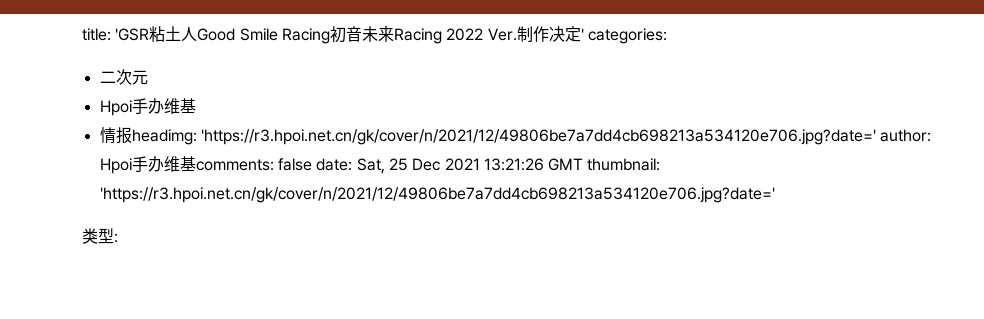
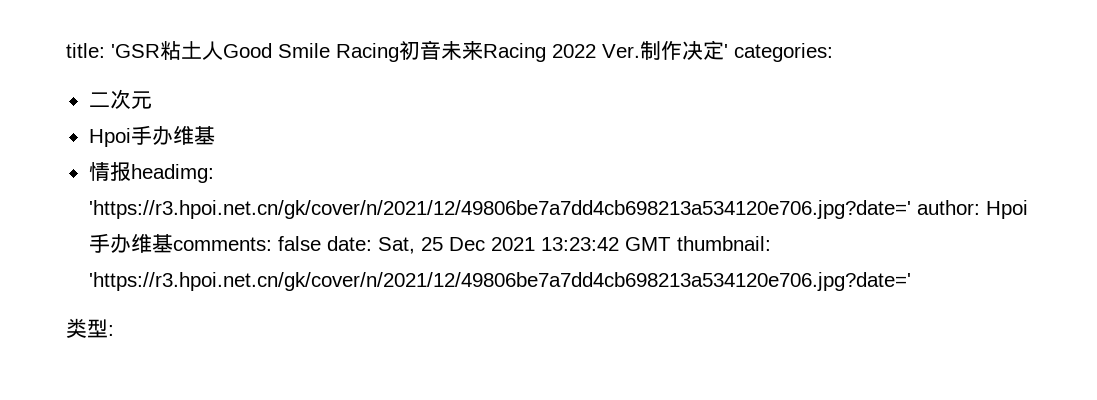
[483,158,544,171] 13:21:26 -> [540,237,619,251] 13:23:42

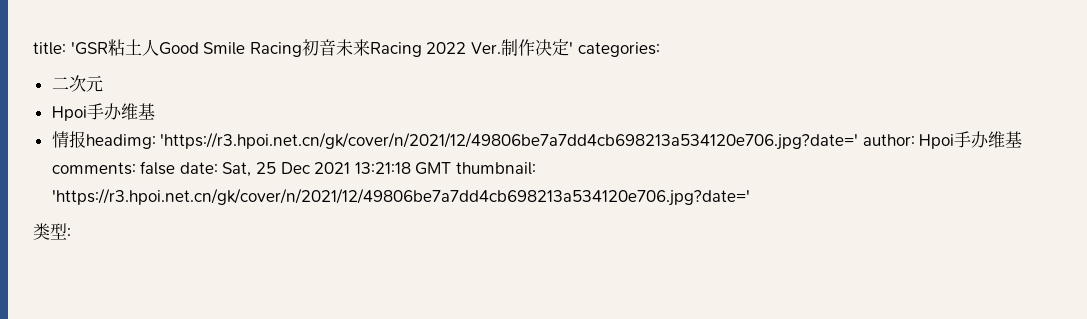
[540,237,619,251] 13:23:42 -> [354,162,411,174] 13:21:18

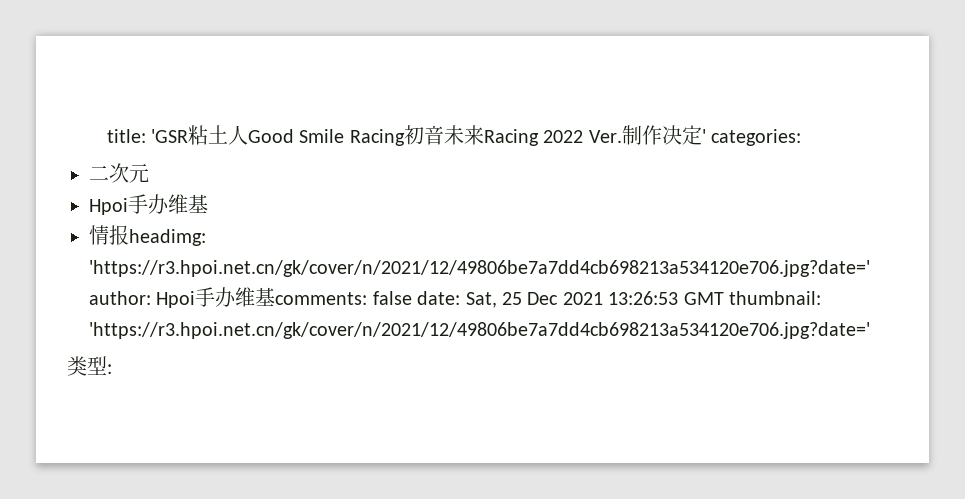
[354,162,411,174] 13:21:18 -> [608,291,679,305] 13:26:53

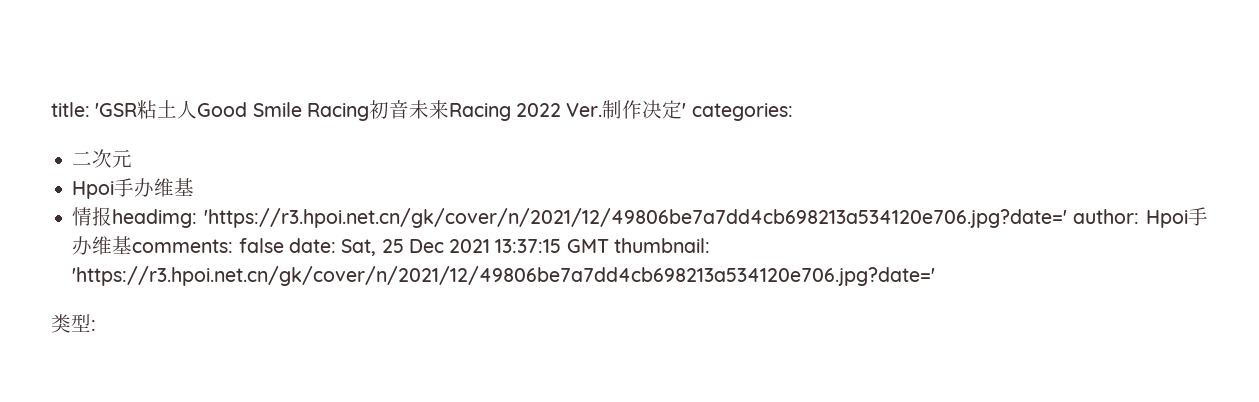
[608,291,679,305] 13:26:53 -> [495,239,562,253] 13:37:15

